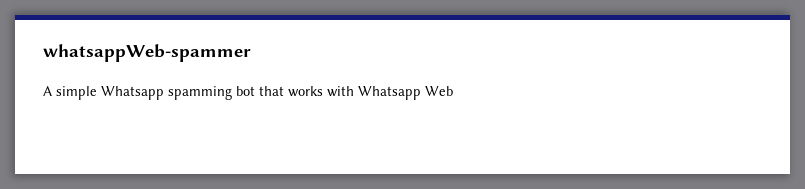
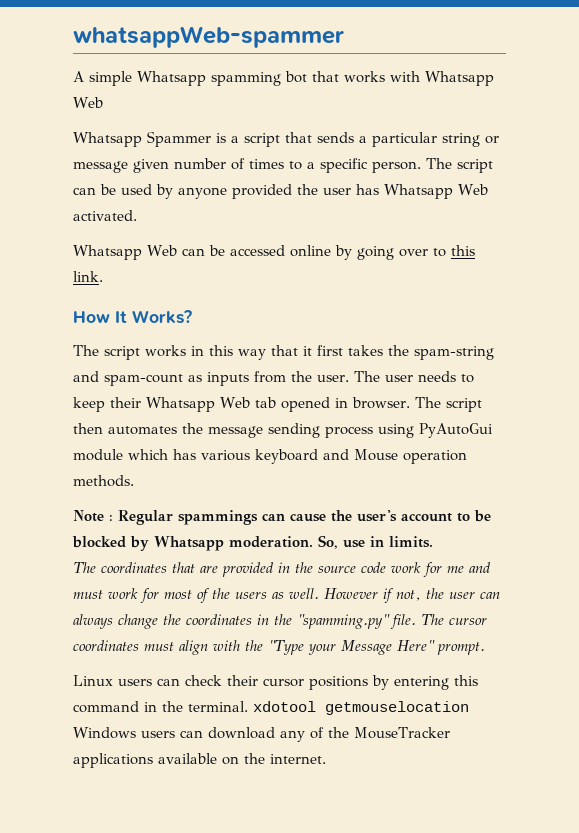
(453, 91) none -> [73,131,499,147] [73,158,493,173] [73,184,488,199] [73,210,137,221] [73,245,475,260] [73,271,103,282] [73,310,192,324] [73,345,494,360] [73,371,474,386] [73,397,482,412] [73,423,493,438] [73,449,467,464] [73,475,134,487] [73,510,491,525] [72,535,433,551] [73,562,491,577] [73,588,500,603] [73,614,487,629] [73,640,485,655] [73,675,478,690] [73,701,469,715] [73,727,450,742] [73,753,326,768] // Whatsapp Spammer is a script that sends a particular string or message given number of times to a specific person. The script can be used by anyone provided the user has Whatsapp Web activated. // Whatsapp Web can be accessed online by going over to this link. // How It Works? // The script works in this way that it first takes the spam-string and spam-count as inputs from the user. The user needs to keep their Whatsapp Web tab opened in browser. The script then automates the message sending process using PyAutoGui module which has various keyboard and Mouse operation methods. // Note : Regular spammings can cause the user's account to be blocked by Whatsapp moderation. So, use in limits. // The coordinates that are provided in the source code work for me and must work for most of the users as well. However if not, the user can always change the coordinates in the "spamming.py" file. The cursor coordinates must align with the "Type your Message Here" prompt. // Linux users can check their cursor positions by entering this command in the terminal. xdotool getmouselocation Windows users can download any of the MouseTracker applications available on the internet.

